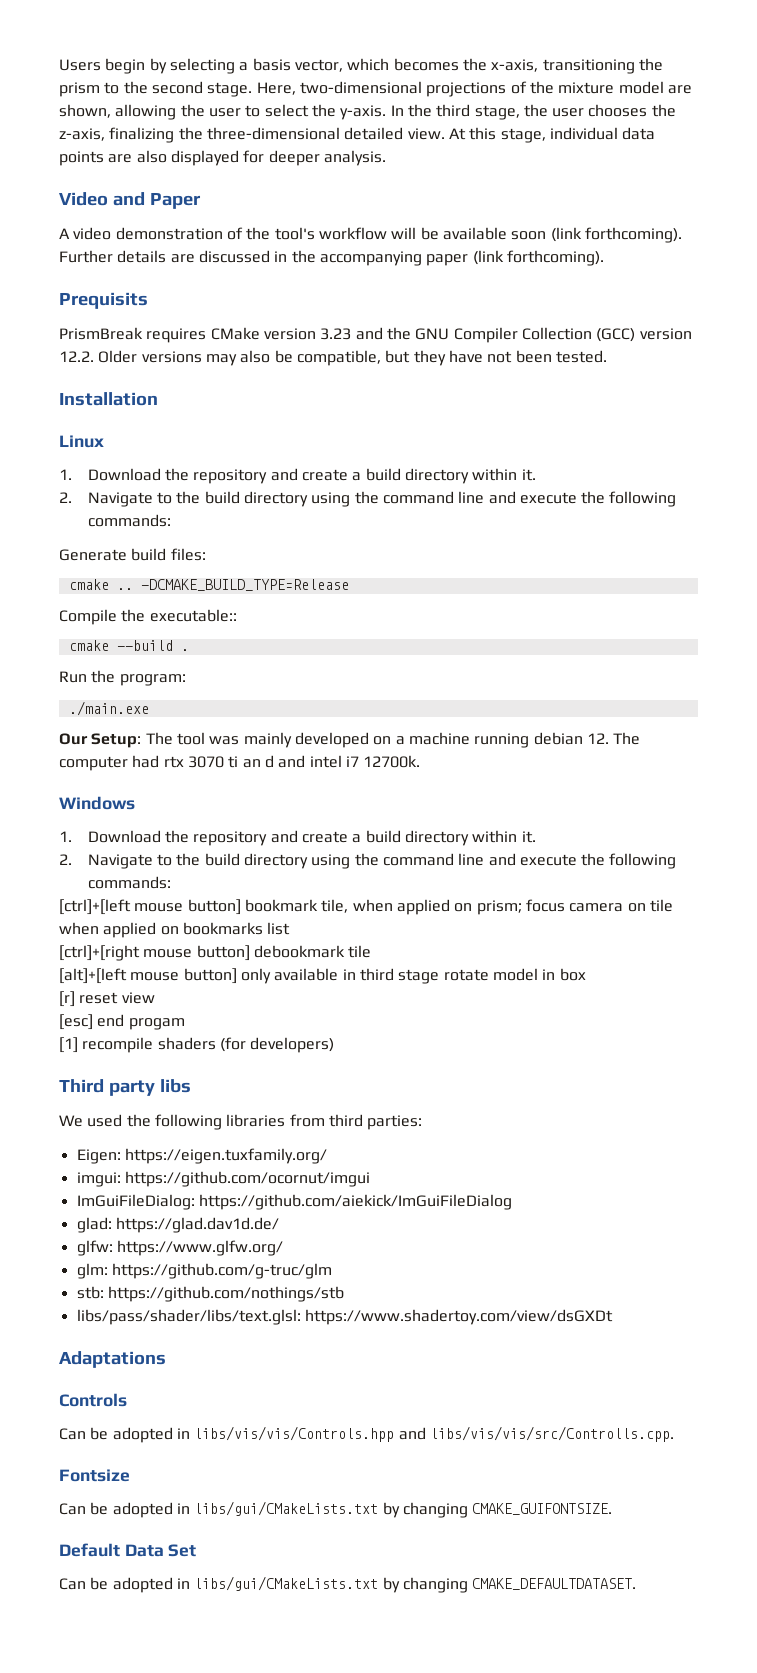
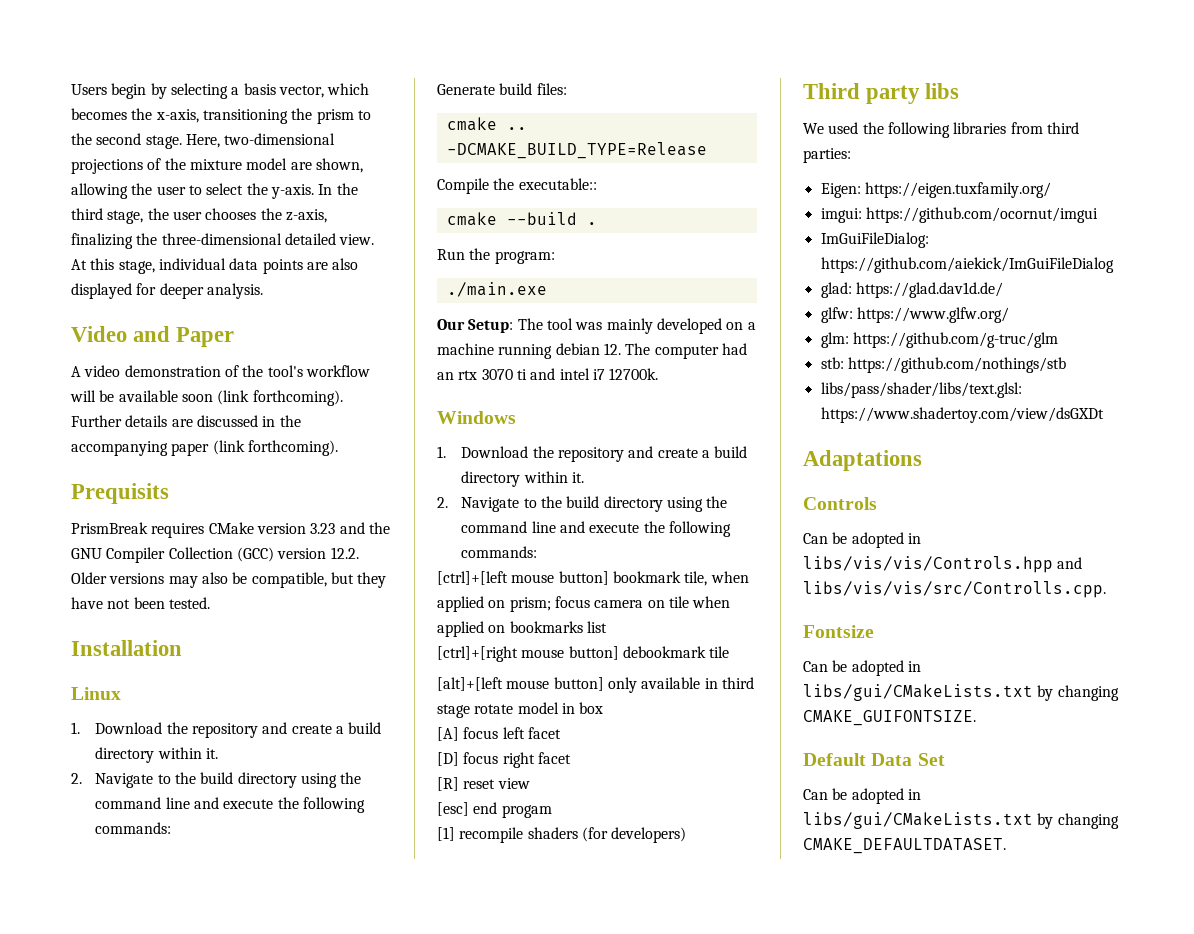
(160, 761) none -> [437,372,454,380] an
[242,755,274,768] an d -> (527, 374) none
[59,991,75,1007] [r] -> [437,727,561,741] [437,752,571,768] [437,777,459,791] [A] focus left facet // [D] focus right facet // [R]

